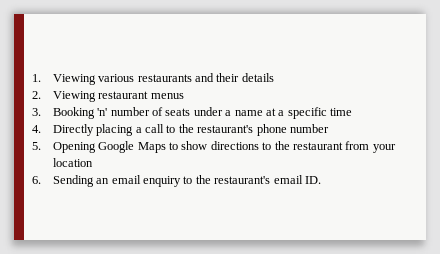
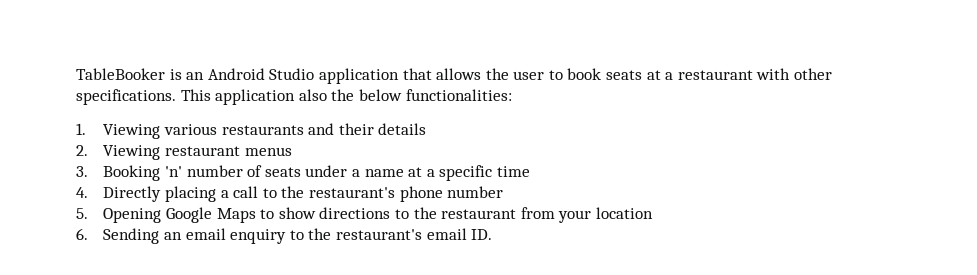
(32, 78) none -> [76,68,833,84] [76,89,512,105] TableBooker is an Android Studio application that allows the user to book seats at a restaurant with other specifications. This application also the below functionalities: //

